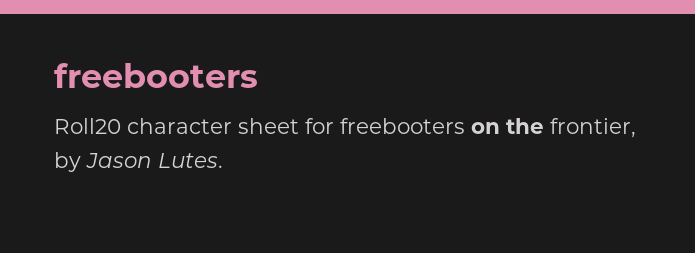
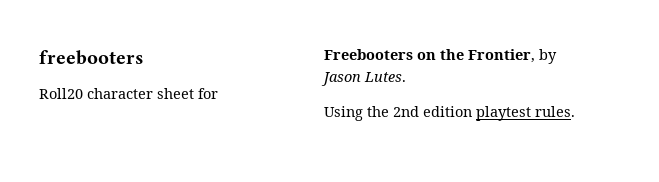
[340,118,465,134] freebooters -> [324,49,413,60] Freebooters
[550,118,636,138] frontier, -> [468,49,535,63] Frontier,
(223, 160) none -> [324,106,575,121] // Using the 2nd edition playtest rules.

